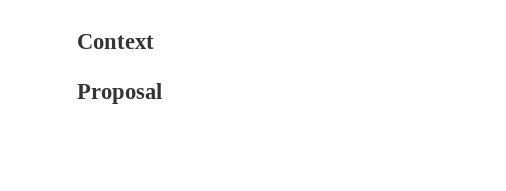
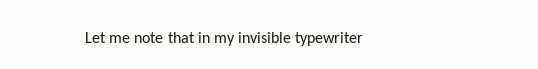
[77,34,154,49] [77,83,162,104] Context // Proposal -> [85,32,364,46] Let me note that in my invisible typewriter

